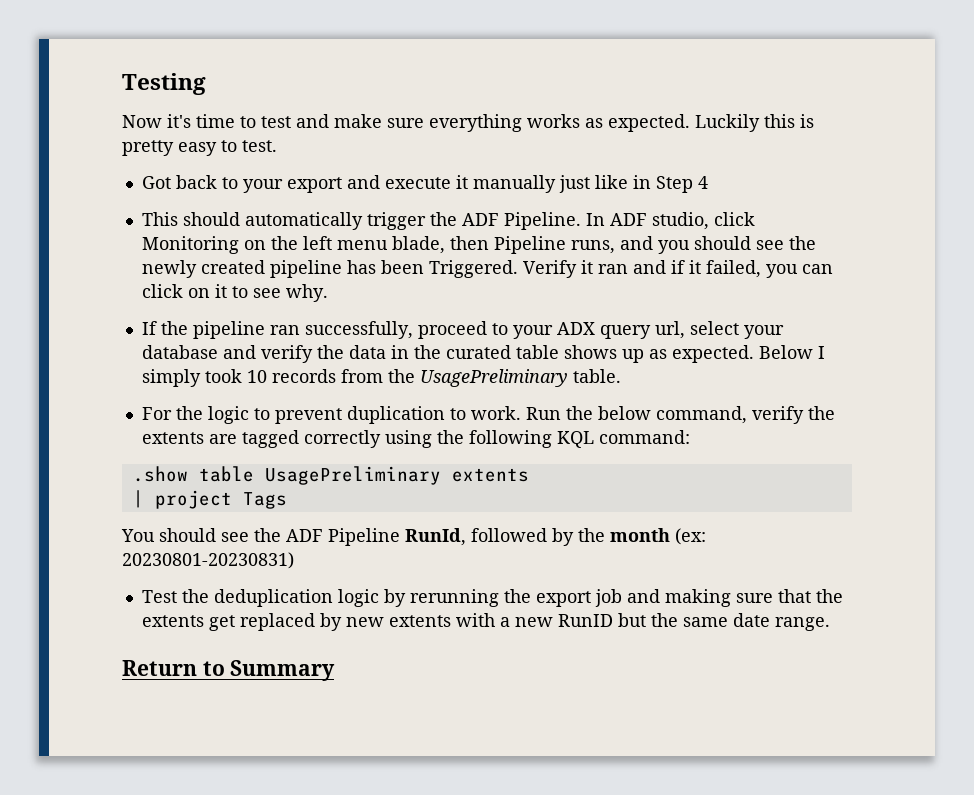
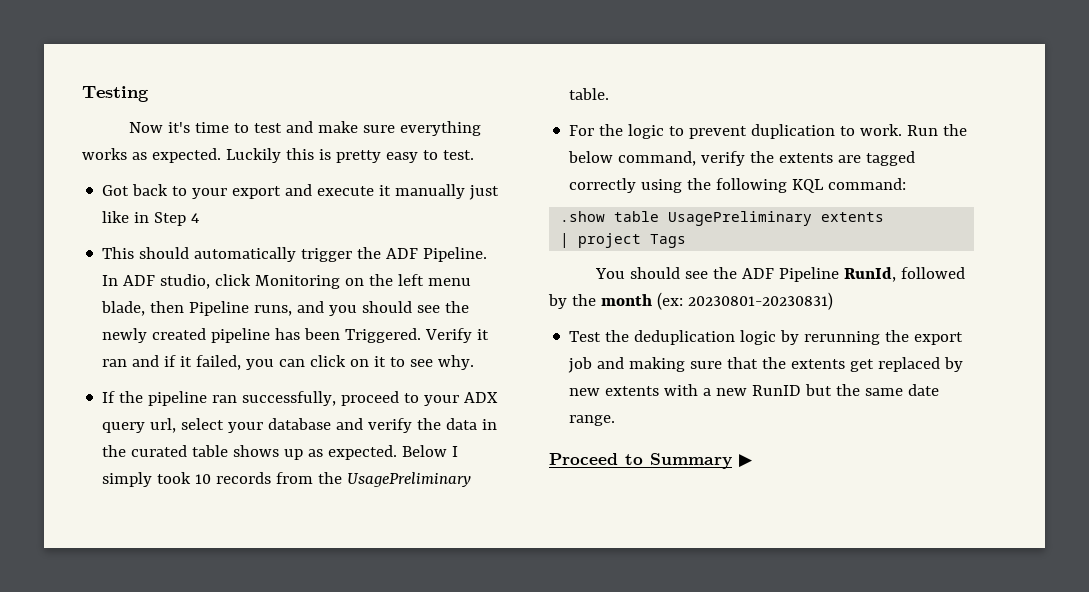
[122,660,197,676] Return -> [549,453,618,465] Proceed
(336, 670) none -> [739,454,753,468] ▶

